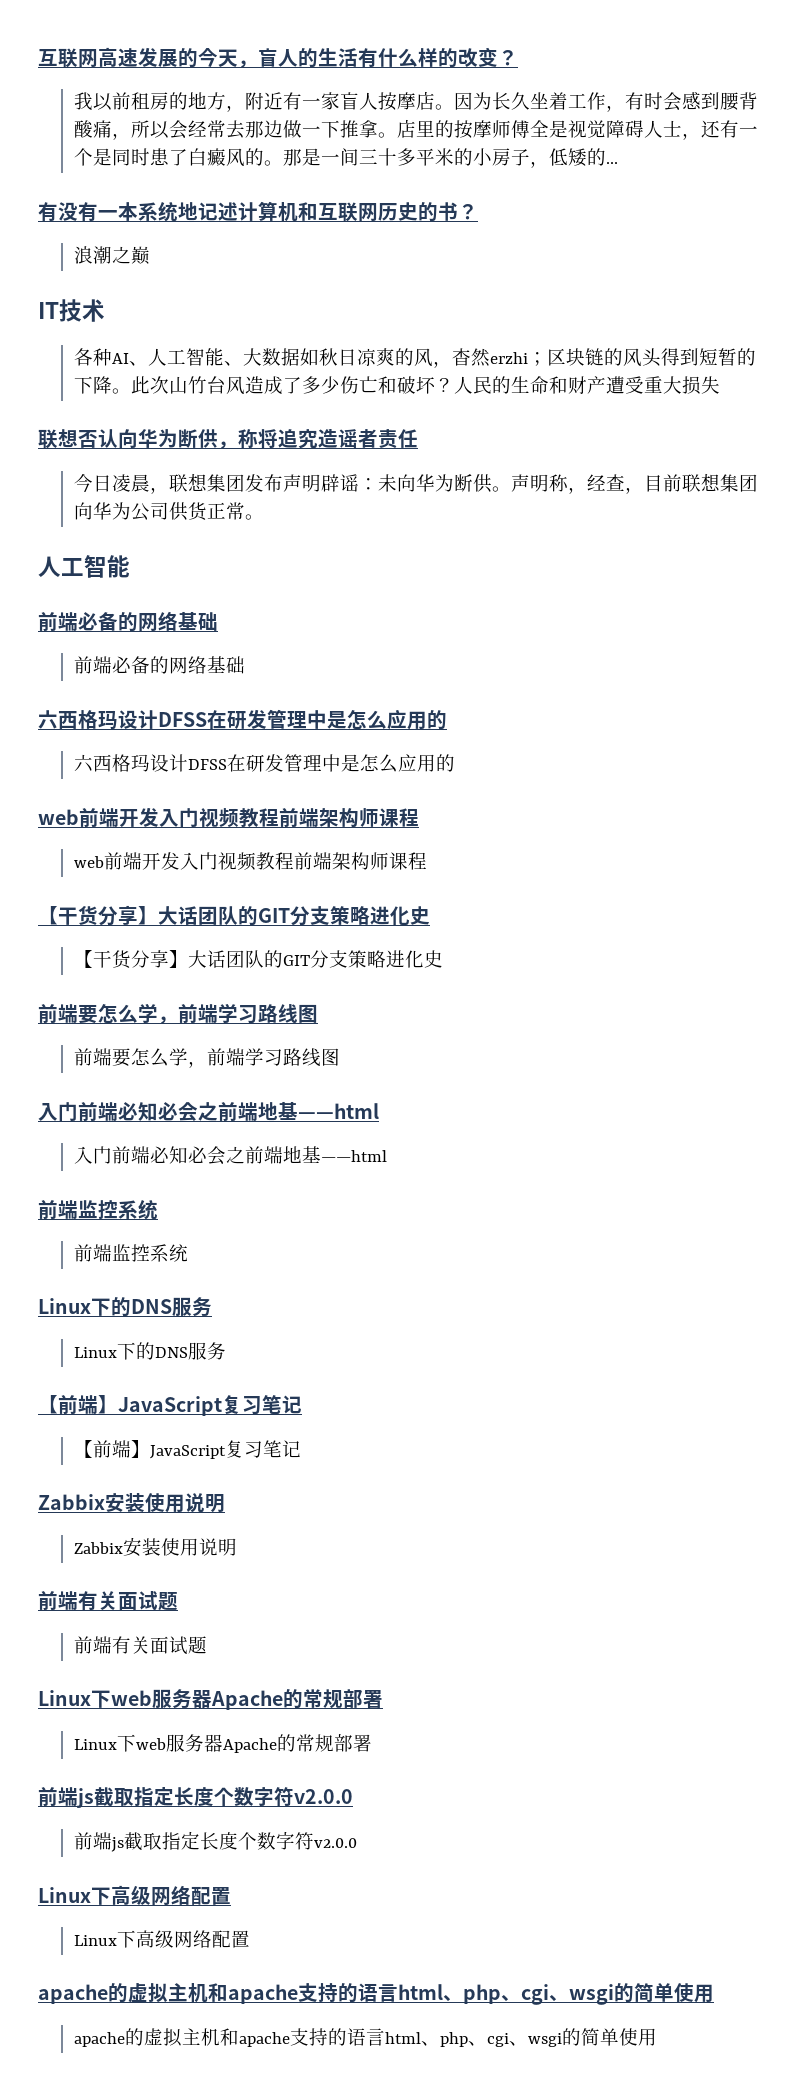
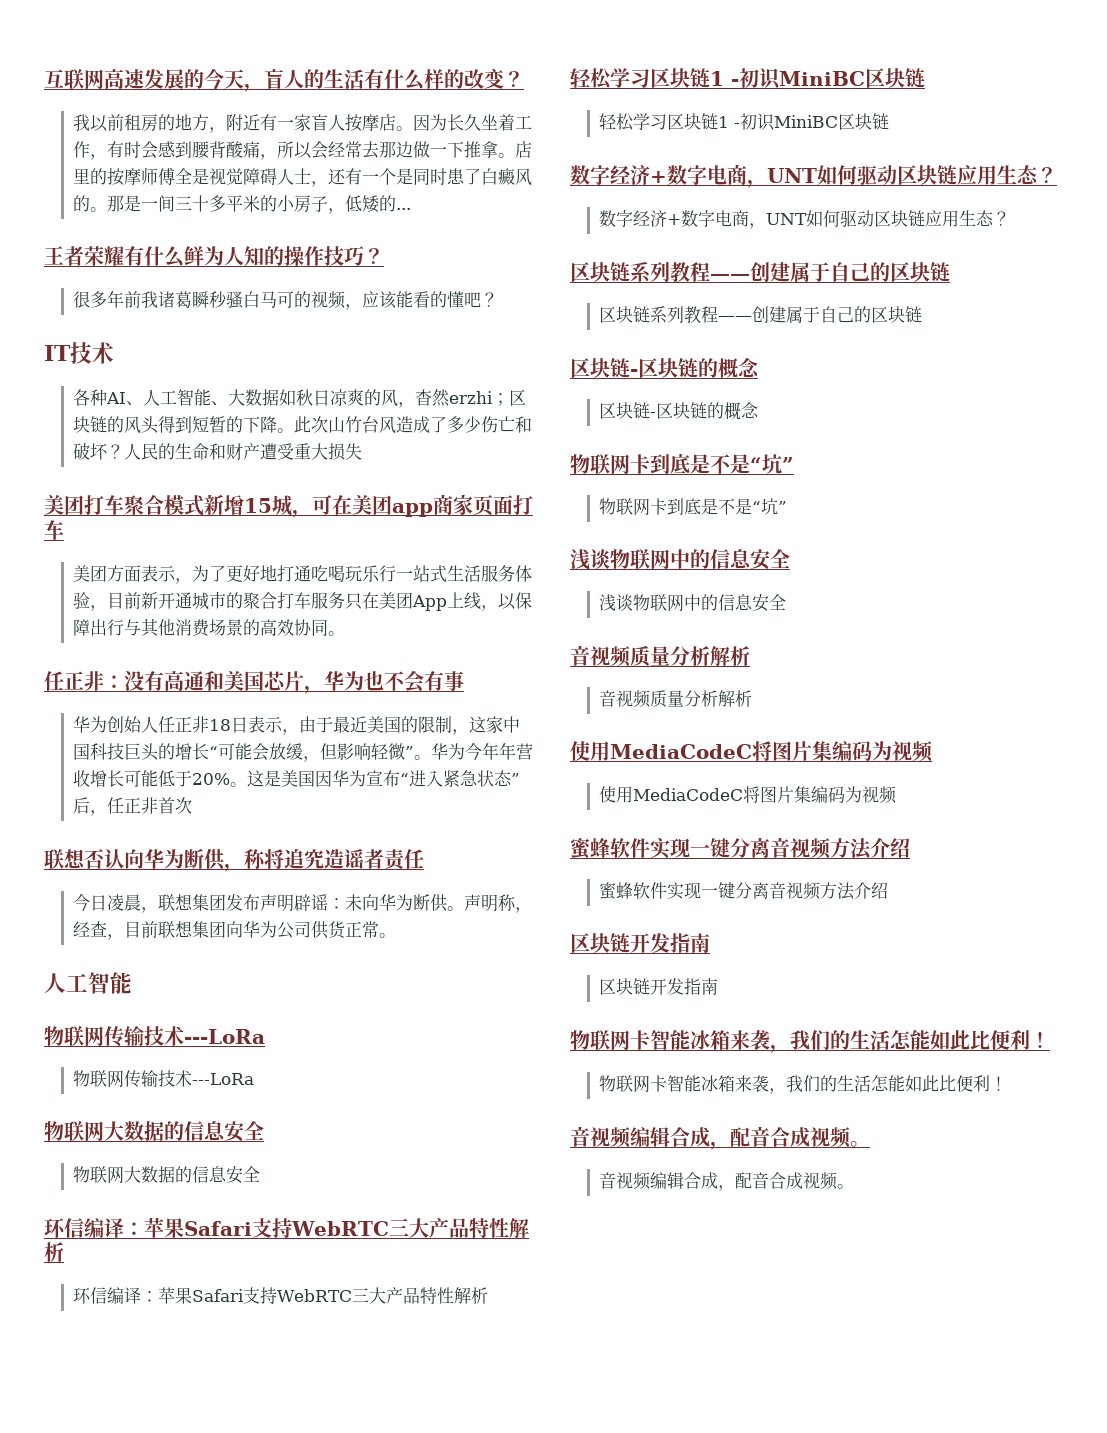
[38,201,478,222] [73,246,151,265] 有没有一本系统地记述计算机和互联网历史的书？ // 浪潮之巅 -> [44,246,384,268] [73,290,499,310] 王者荣耀有什么鲜为人知的操作技巧？ // 很多年前我诸葛瞬秒骚白马可的视频，应该能看的懂吧？
(720, 385) none -> [44,494,533,518] [44,520,64,540] [73,565,533,584] [73,592,533,611] [73,618,346,637] [44,670,464,694] [73,716,521,735] [73,742,534,762] [73,770,521,787] [73,797,193,816] // 美团打车聚合模式新增15城，可在美团app商家页面打车 // 美团方面表示，为了更好地打通吃喝玩乐行一站式生活服务体验，目前新开通城市的聚合打车服务只在美团App上线，以保障出行与其他消费场景的高效协同。 // 任正非：没有高通和美国芯片，华为也不会有事 // 华为创始人任正非18日表示，由于最近美国的限制，这家中国科技巨头的增长“可能会放缓，但影响轻微”。华为今年年营收增长可能低于20%。这是美国因华为宣布“进入紧急状态”后，任正非首次
[38,611,218,632] [73,656,245,674] [38,709,447,730] [73,754,455,773] [38,807,419,828] [73,852,427,871] [38,905,430,926] [73,950,443,969] [38,1003,318,1024] [73,1048,340,1068] [38,1101,379,1122] [73,1146,387,1165] [38,1199,158,1220] [73,1244,188,1262] [38,1297,212,1317] [73,1342,226,1360] [38,1395,302,1416] [73,1440,301,1459] [38,1493,225,1513] [73,1537,237,1557] [38,1591,178,1611] [73,1636,207,1655] [38,1689,383,1710] [73,1734,372,1753] [38,1787,353,1808] [73,1831,357,1852] [38,1885,231,1906] [73,1930,250,1948] [38,1983,714,2005] [73,2028,657,2047] 前端必备的网络基础 // 前端必备的网络基础 // 六西格玛设计DFSS在研发管理中是怎么应用的 // 六西格玛设计DFSS在研发管理中是怎么应用的 // web前端开发入门视频教程前端架构师课程 // web前端开发入门视频教程前端架构师课程 // 【干货分享】大话团队的GIT分支策略进化史 // 【干货分享】大话团队的GIT分支策略进化史 // 前端要怎么学，前端学习路线图 // 前端要怎么学，前端学习路线图 // 入门前端必知必会之前端地基——html // 入门前端必知必会之前端地基——html // 前端监控系统 // 前端监控系统 // Linux下的DNS服务 // Linux下的DNS服务 // 【前端】JavaScript复习笔记 // 【前端】JavaScript复习笔记 // Zabbix安装使用说明 // Zabbix安装使用说明 // 前端有关面试题 // 前端有关面试题 // Linux下web服务器Apache的常规部署 // Linux下web服务器Apache的常规部署 // 前端js截取指定长度个数字符v2.0.0 // 前端js截取指定长度个数字符v2.0.0 // Linux下高级网络配置 // Linux下高级网络配置 // apache的虚拟主机和apache支持的语言html、php、cgi、wsgi的简单使用 // apache的虚拟主机和apache支持的语言html、php、cgi、wsgi的简单使用 -> [44,1025,265,1047] [73,1070,255,1088] [44,1121,264,1142] [73,1166,261,1184] [44,1217,529,1238] [44,1242,64,1262] [73,1287,489,1305] [570,68,925,90] [599,113,890,131] [570,164,1057,188] [599,210,1011,229] [570,261,950,283] [599,306,923,324] [570,357,760,378] [599,402,760,420] [570,453,794,474] [599,498,788,516] [570,549,790,570] [599,594,787,612] [570,645,750,667] [599,690,753,708] [570,741,933,762] [599,786,898,804] [570,837,910,860] [599,882,889,900] [570,933,710,953] [599,978,719,995] [570,1029,1050,1053] [599,1075,1008,1094] [570,1126,870,1150] [599,1172,855,1191] 物联网传输技术---LoRa // 物联网传输技术---LoRa // 物联网大数据的信息安全 // 物联网大数据的信息安全 // 环信编译：苹果Safari支持WebRTC三大产品特性解析 // 环信编译：苹果Safari支持WebRTC三大产品特性解析 // 轻松学习区块链1 -初识MiniBC区块链 // 轻松学习区块链1 -初识MiniBC区块链 // 数字经济+数字电商，UNT如何驱动区块链应用生态？ // 数字经济+数字电商，UNT如何驱动区块链应用生态？ // 区块链系列教程——创建属于自己的区块链 // 区块链系列教程——创建属于自己的区块链 // 区块链-区块链的概念 // 区块链-区块链的概念 // 物联网卡到底是不是“坑” // 物联网卡到底是不是“坑” // 浅谈物联网中的信息安全 // 浅谈物联网中的信息安全 // 音视频质量分析解析 // 音视频质量分析解析 // 使用MediaCodeC将图片集编码为视频 // 使用MediaCodeC将图片集编码为视频 // 蜜蜂软件实现一键分离音视频方法介绍 // 蜜蜂软件实现一键分离音视频方法介绍 // 区块链开发指南 // 区块链开发指南 // 物联网卡智能冰箱来袭，我们的生活怎能如此比便利！ // 物联网卡智能冰箱来袭，我们的生活怎能如此比便利！ // 音视频编辑合成，配音合成视频。 // 音视频编辑合成，配音合成视频。

